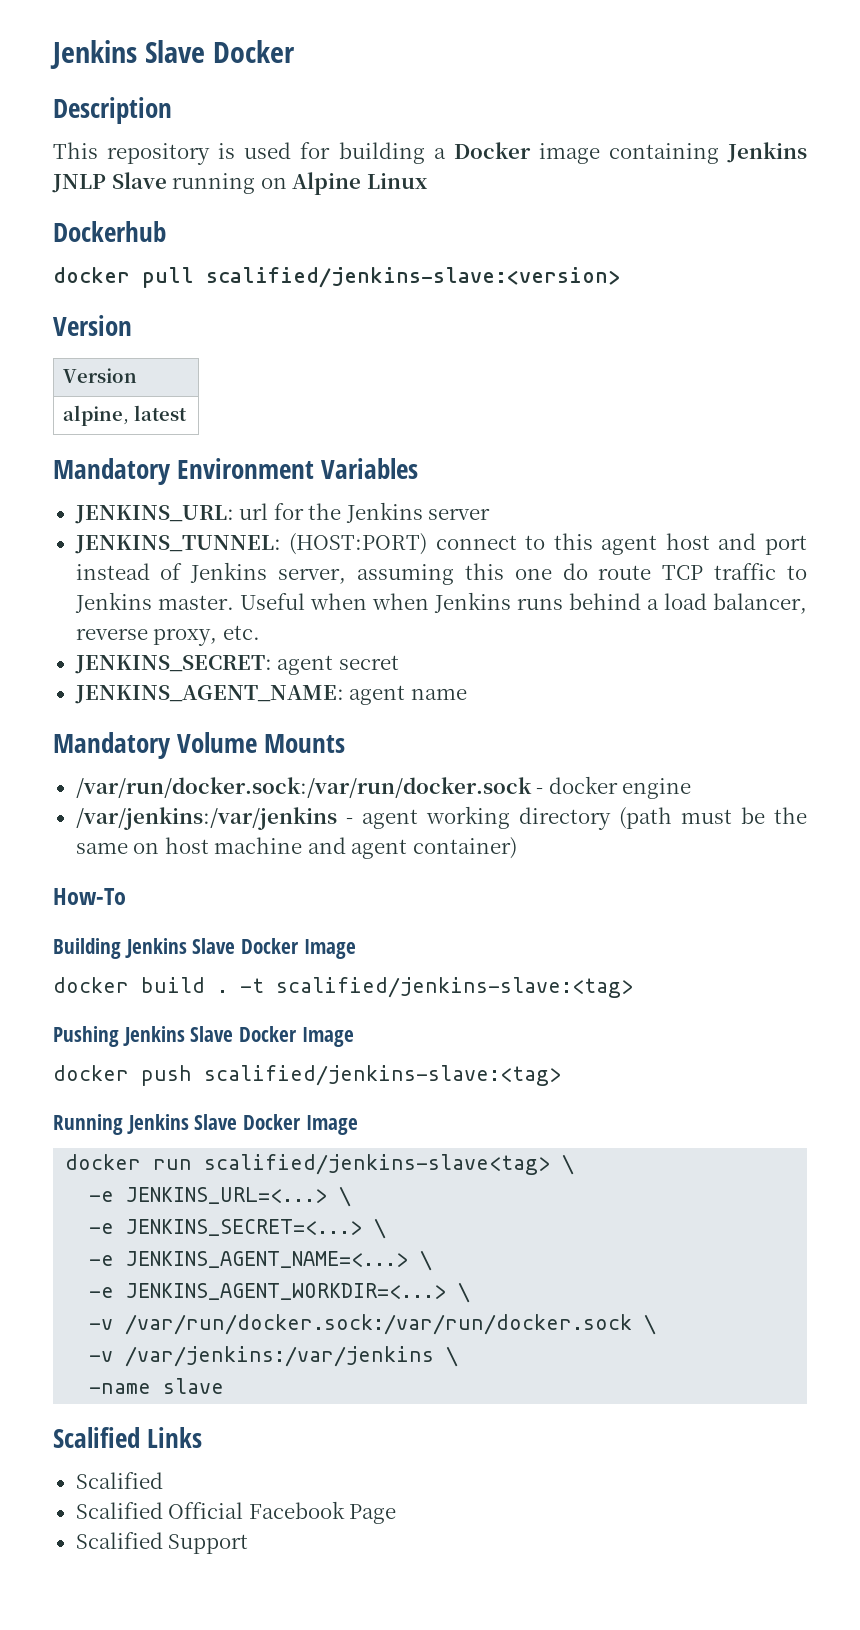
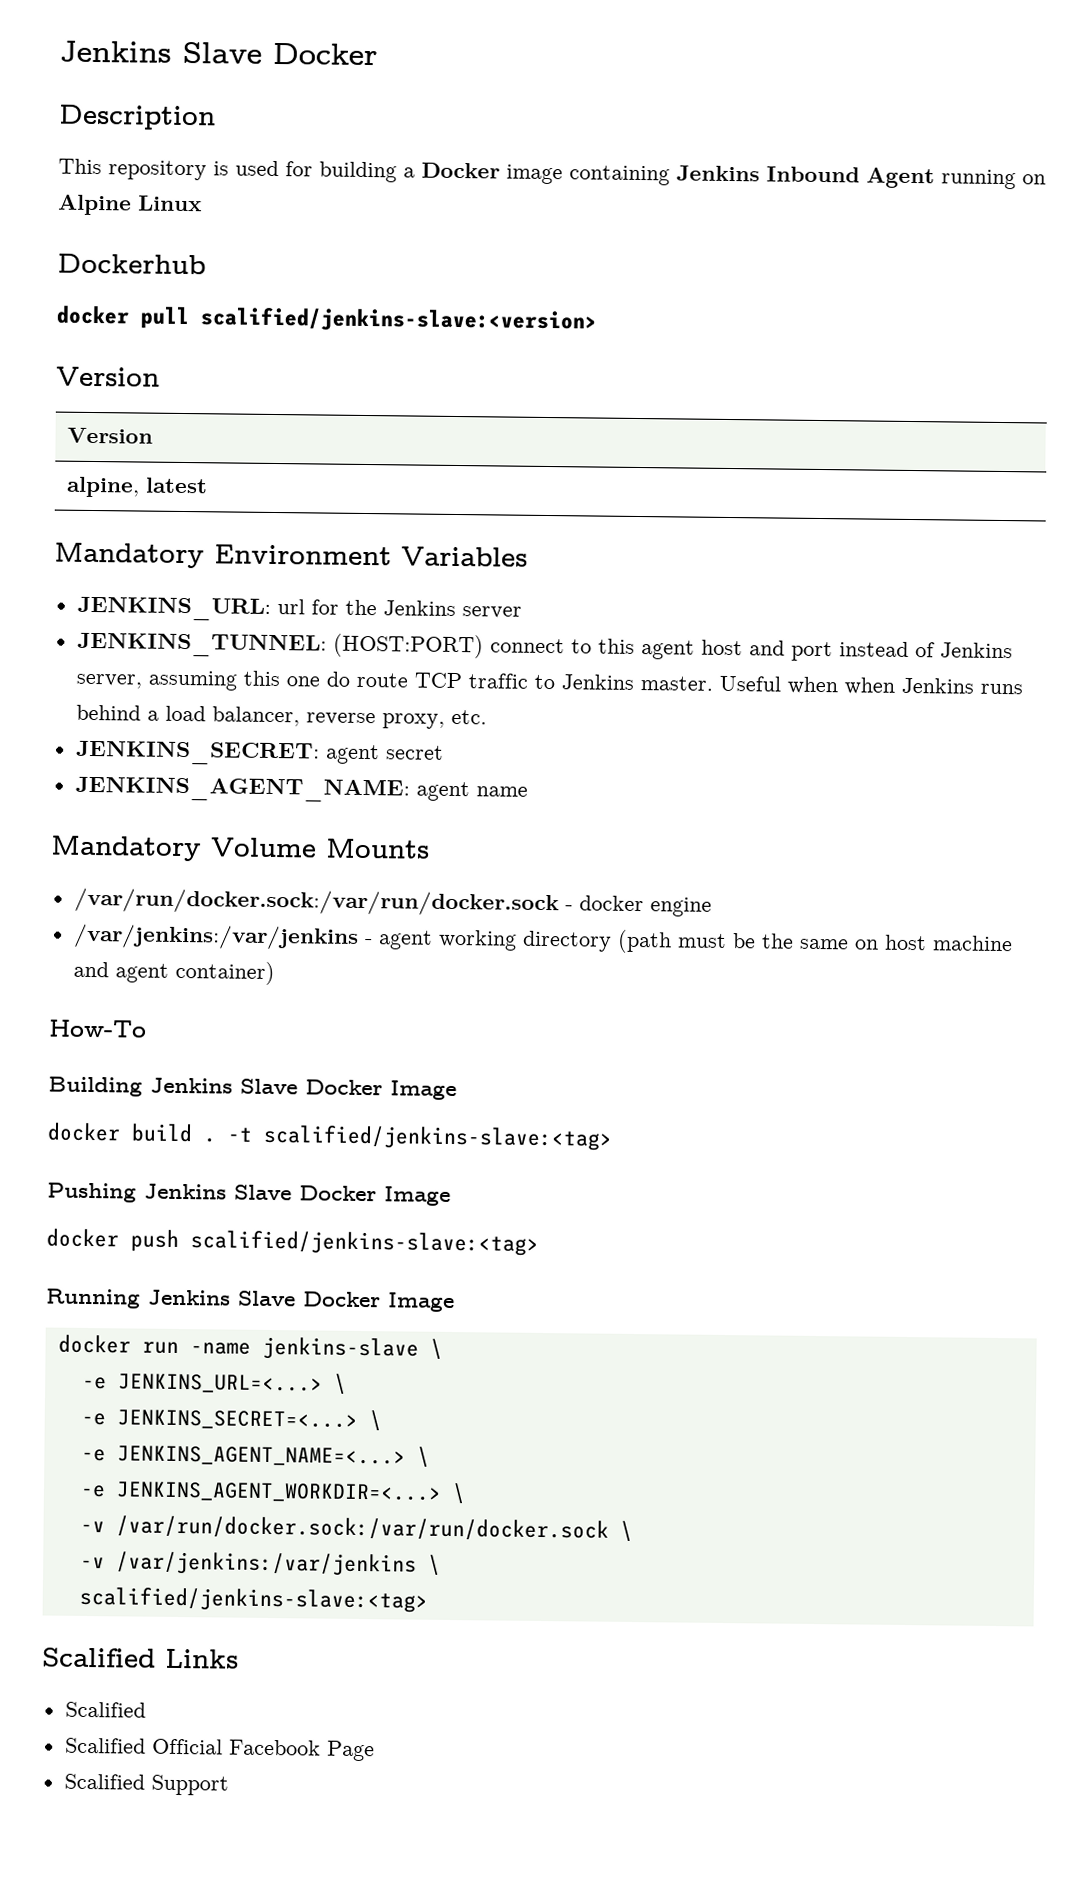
[52,172,167,193] JNLP Slave -> [766,166,935,189] Inbound Agent
[204,1154,551,1175] scalified/jenkins-slave<tag> -> [189,1336,419,1361] -name jenkins-slave
[89,1378,225,1394] -name slave -> [78,1586,428,1613] scalified/jenkins-slave:<tag>

